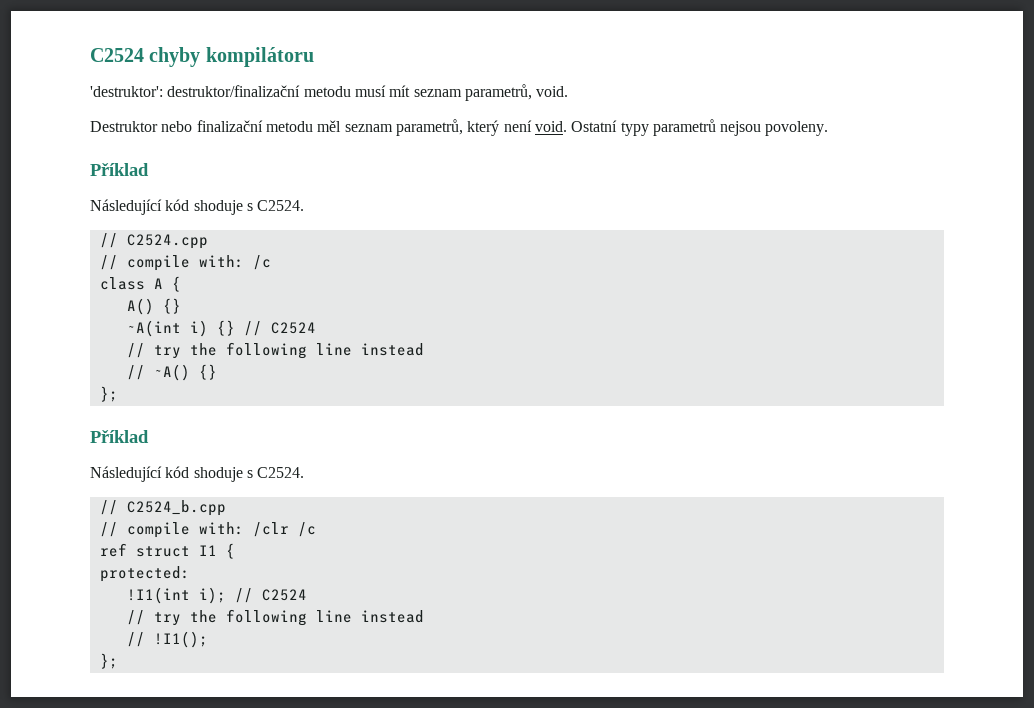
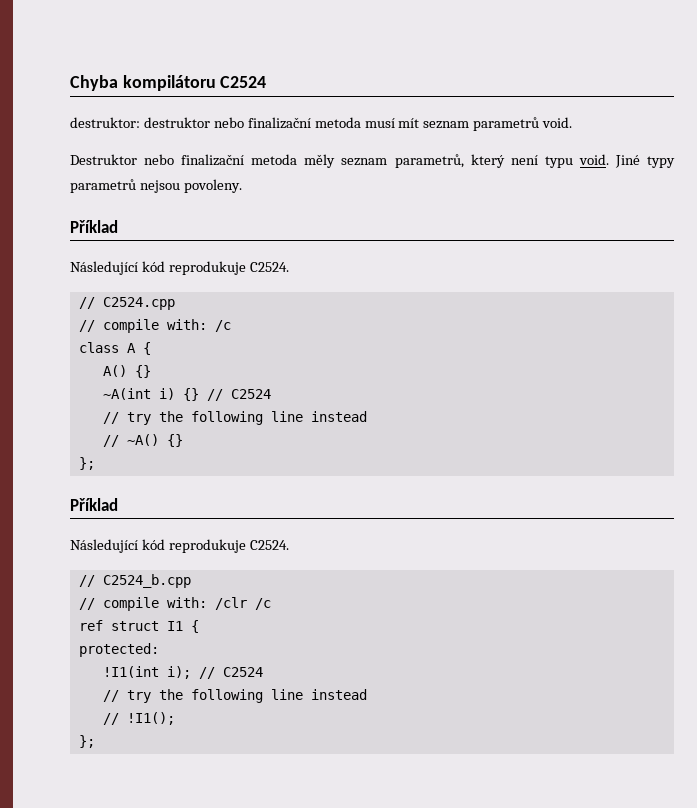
[90,47,314,67] [90,85,351,97] C2524 chyby kompilátoru // 'destruktor': destruktor/finalizační metodu -> [70,75,267,91] [70,117,361,129] Chyba kompilátoru C2524 // destruktor: destruktor nebo finalizační metoda
[464,84,532,101] parametrů, -> [473,117,540,131] parametrů
[265,120,342,132] metodu měl -> [251,154,336,168] metoda měly
[534,120,618,132] void. Ostatní -> [544,154,640,168] typu void. Jiné
[193,200,253,215] shoduje s -> [168,261,246,275] reprodukuje
[193,467,253,482] shoduje s -> [168,539,246,553] reprodukuje

